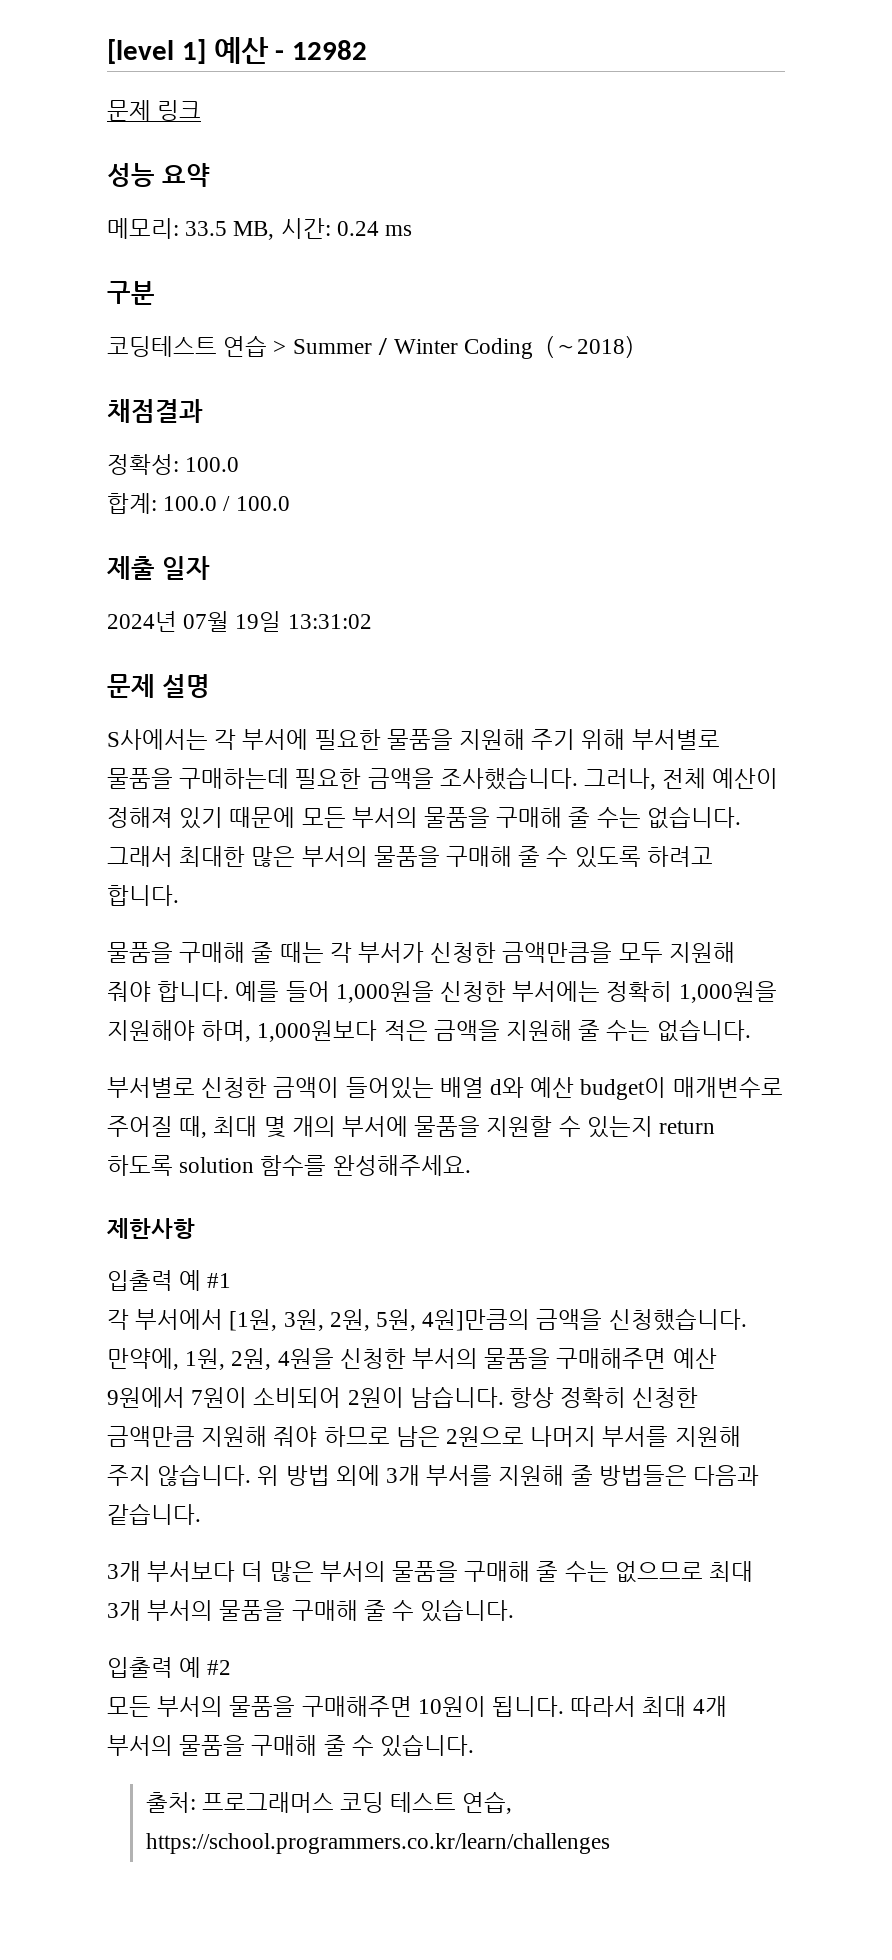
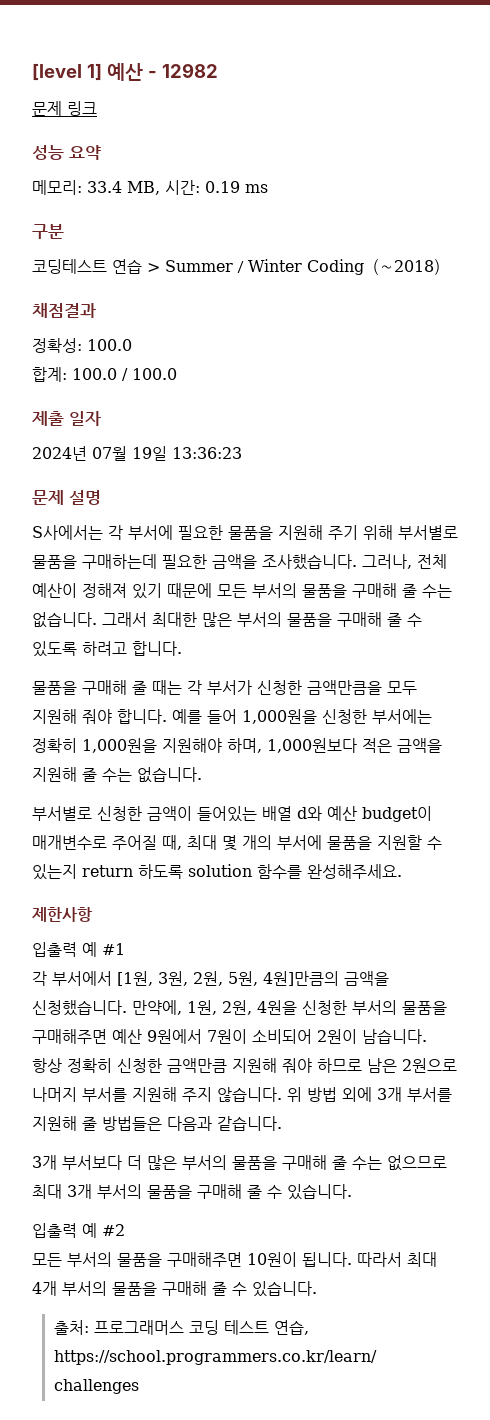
[185,221,228,236] 33.5 -> [87,181,122,193] 33.4
[336,221,379,236] 0.24 -> [205,181,240,193] 0.19
[287,614,372,629] 13:31:02 -> [172,447,242,459] 13:36:23

